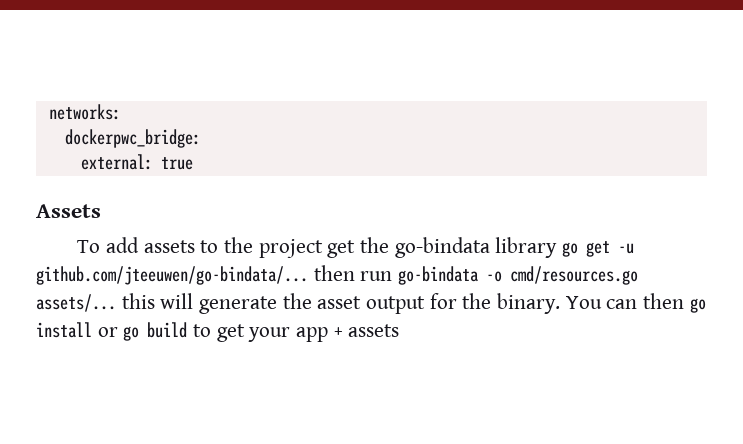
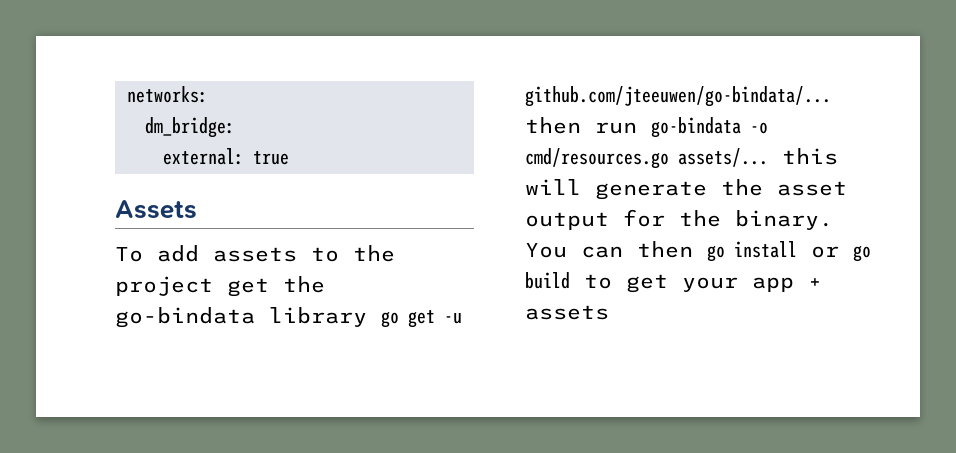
[64,129,201,148] dockerpwc_bridge: -> [145,117,235,138] dm_bridge:

